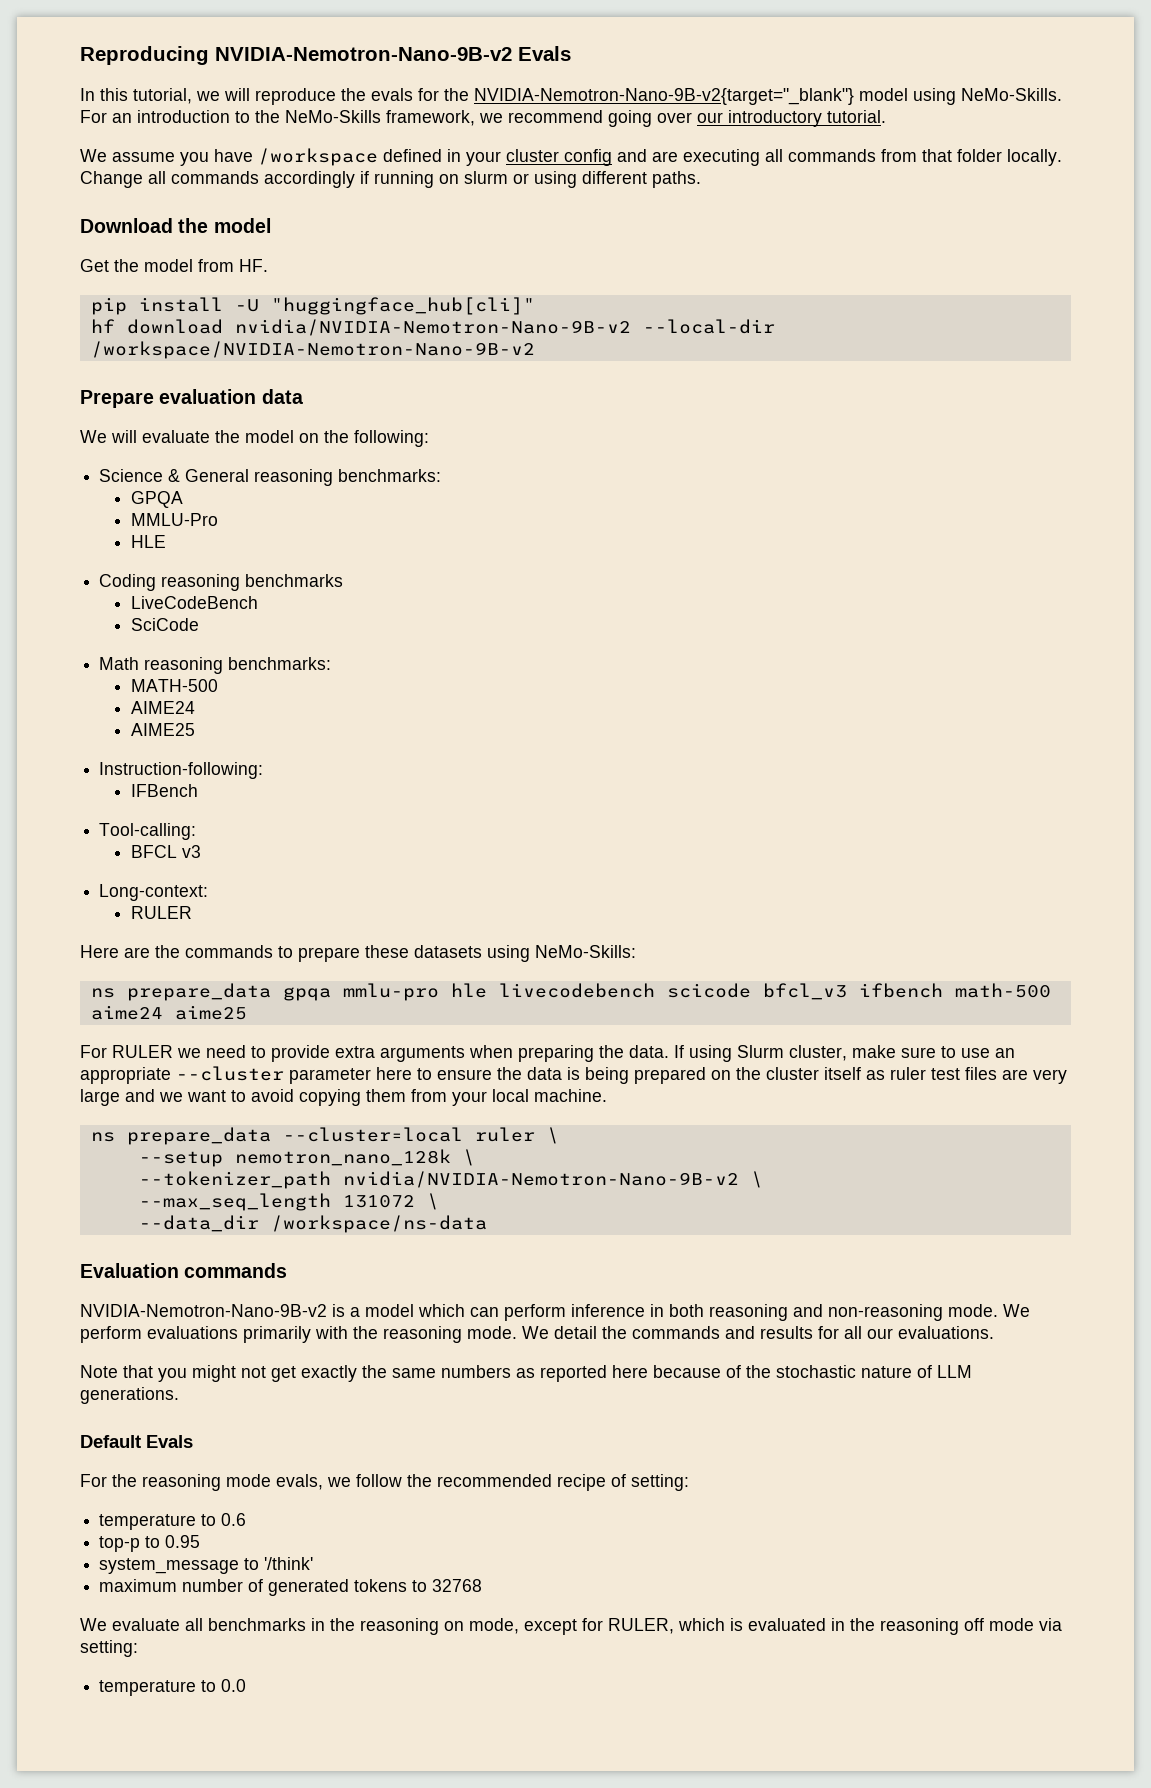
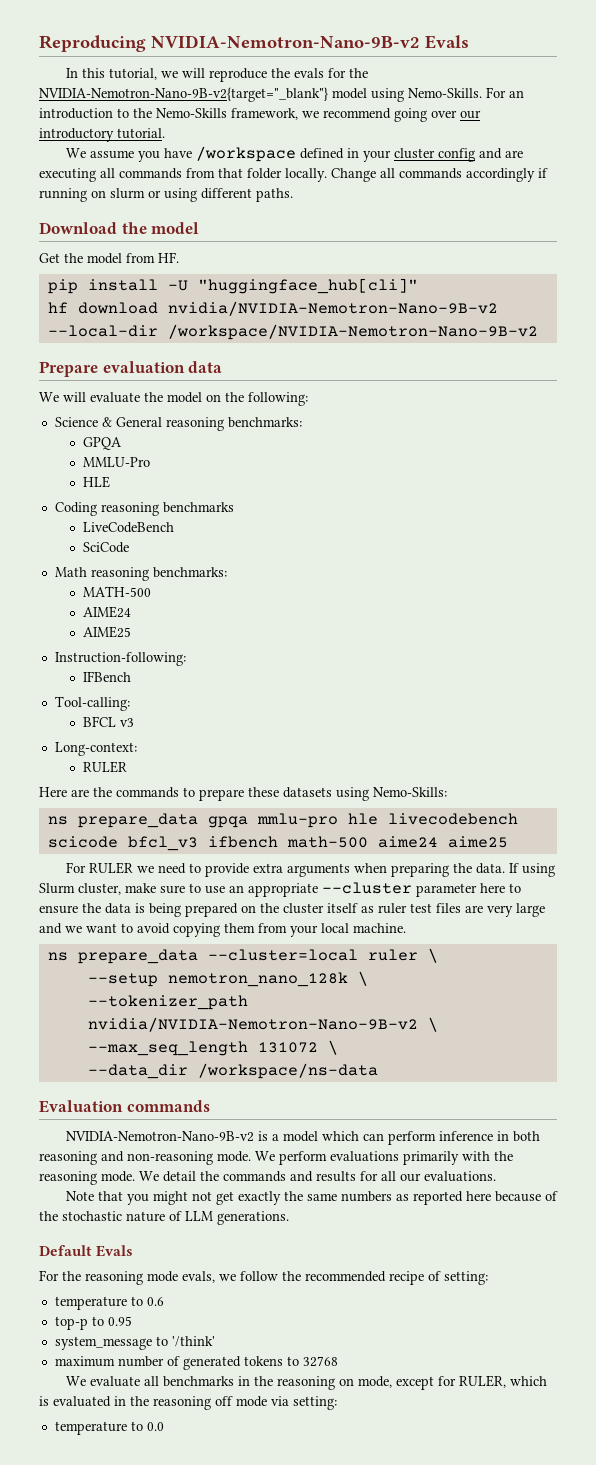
[961,88,1062,101] NeMo-Skills. -> [408,88,482,98] Nemo-Skills.
[285,110,381,123] NeMo-Skills -> [156,108,227,118] Nemo-Skills
[535,945,636,958] NeMo-Skills: -> [373,787,447,797] Nemo-Skills:

